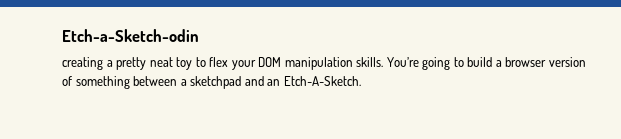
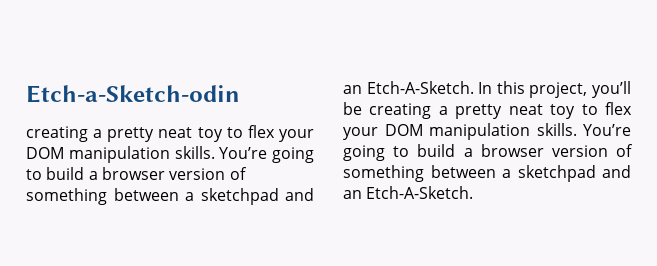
(361, 81) none -> [478,81,631,98] [343,102,632,119] [343,123,632,140] [343,144,633,161] [343,165,631,182] [343,186,474,199] In this project, you’ll be creating a pretty neat toy to flex your DOM manipulation skills. You’re going to build a browser version of something between a sketchpad and an Etch-A-Sketch.

